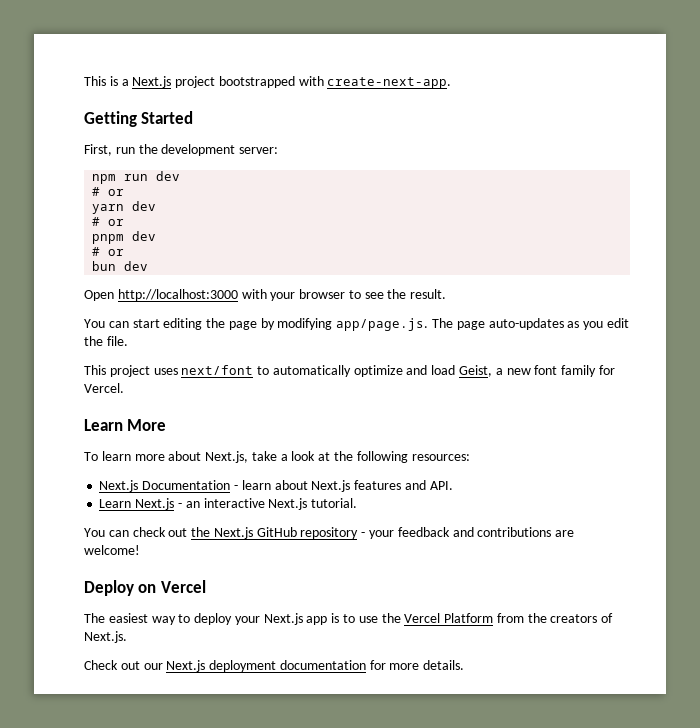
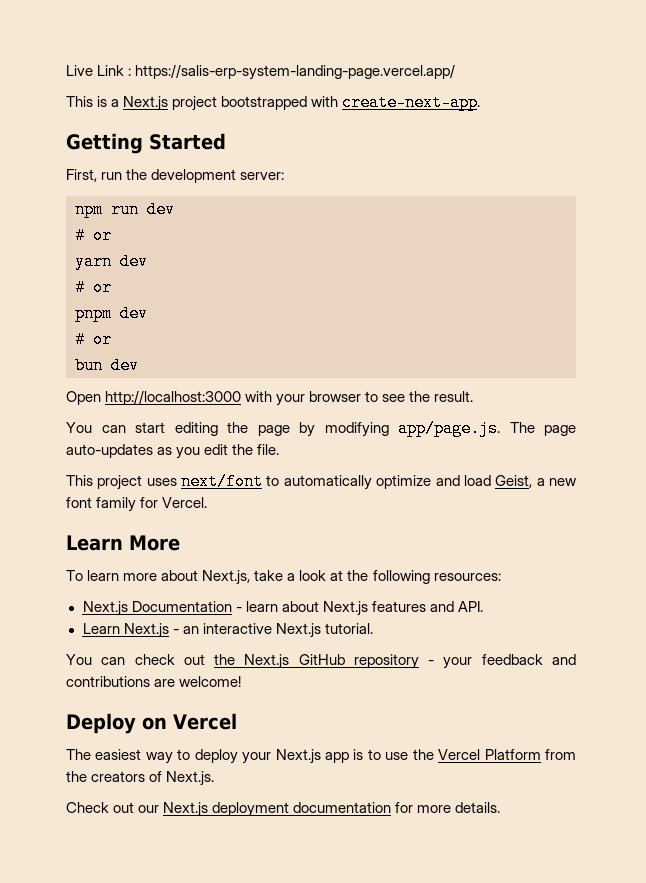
(84, 81) none -> [66,64,456,80] Live Link : https://salis-erp-system-landing-page.vercel.app/ //

